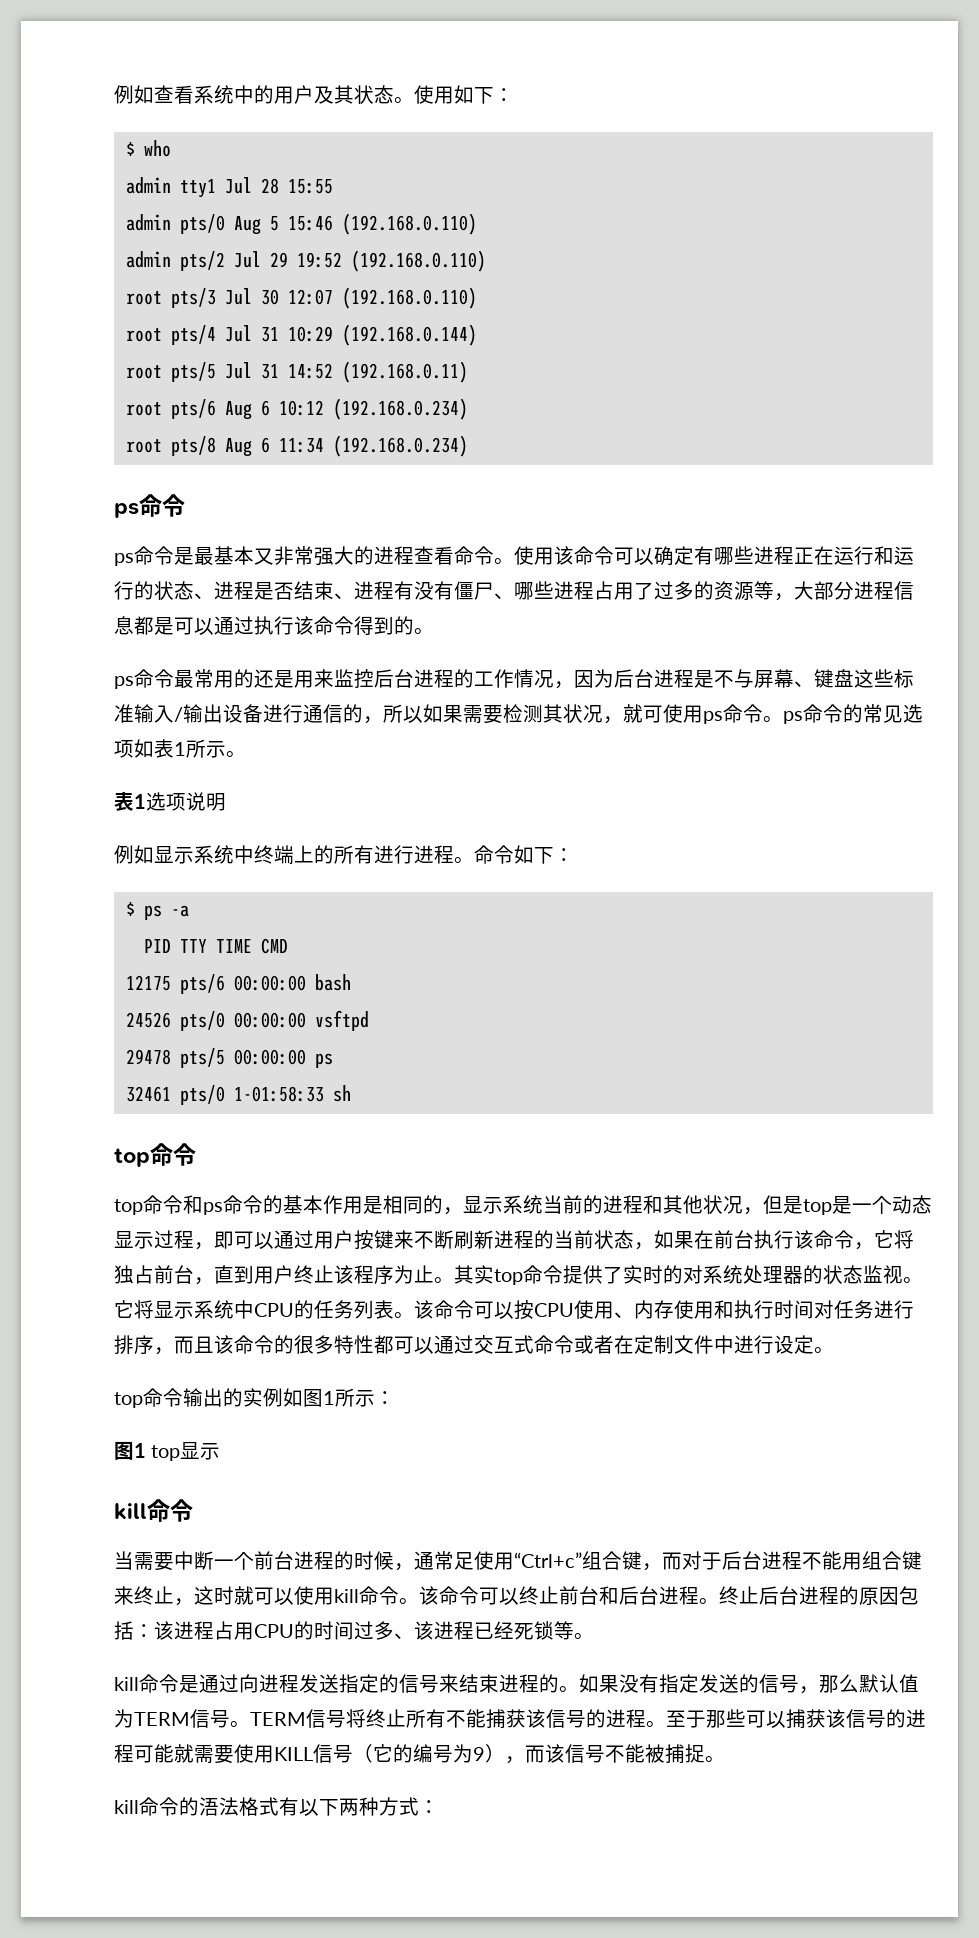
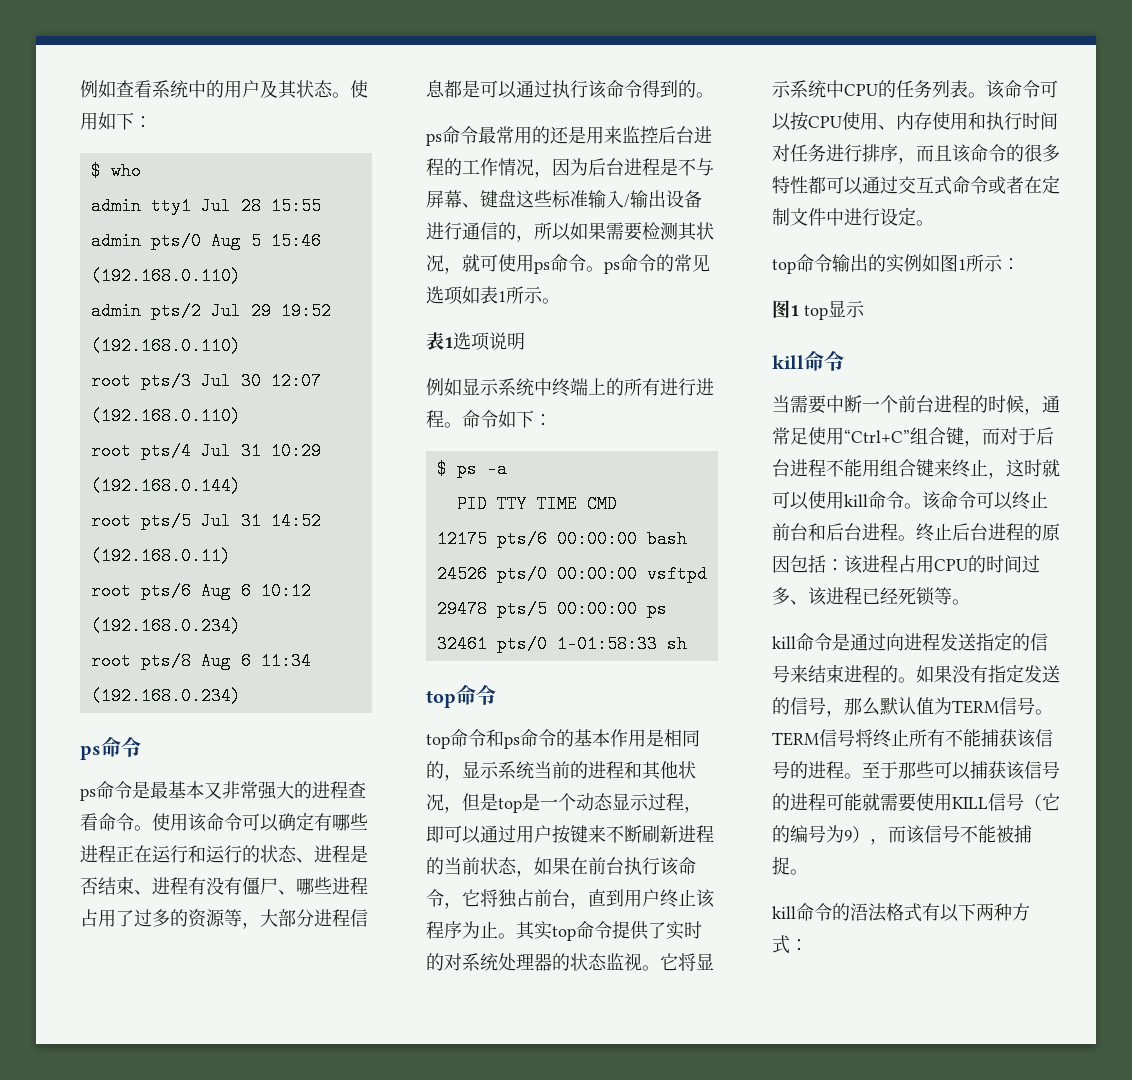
[514,1552,582,1568] “Ctrl+c” -> [844,429,910,443] “Ctrl+C”

